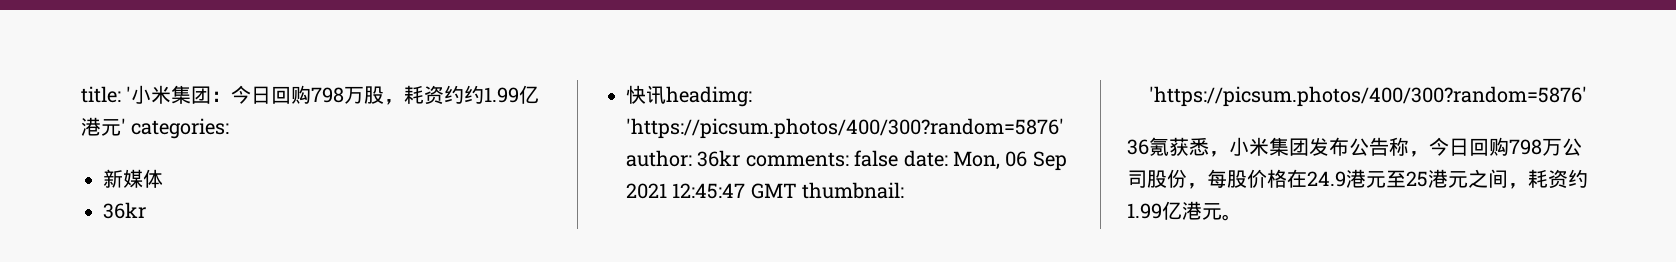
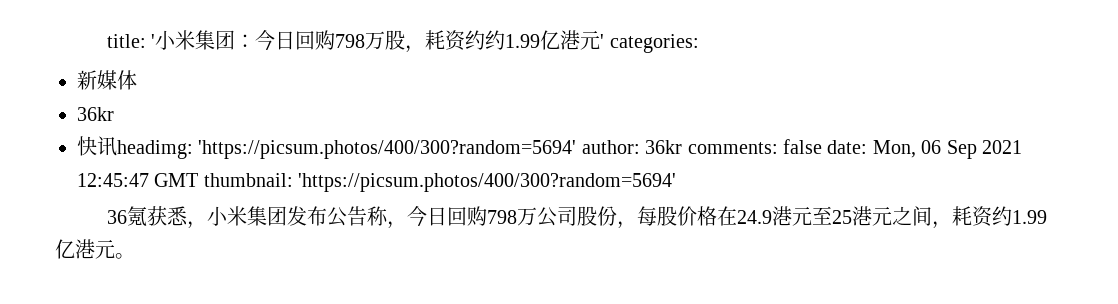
[626,118,1064,139] 'https://picsum.photos/400/300?random=5876' -> [198,140,577,159] 'https://picsum.photos/400/300?random=5694'
[1149,86,1587,107] 'https://picsum.photos/400/300?random=5876' -> [298,173,677,192] 'https://picsum.photos/400/300?random=5694'

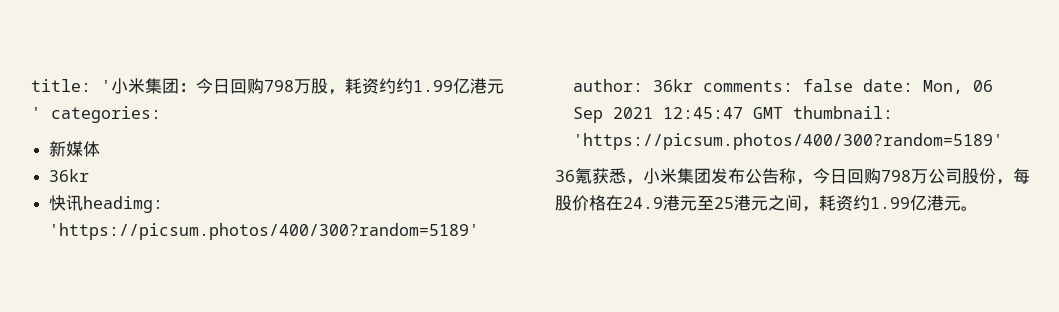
[198,140,577,159] 'https://picsum.photos/400/300?random=5694' -> [49,223,480,240] 'https://picsum.photos/400/300?random=5189'
[298,173,677,192] 'https://picsum.photos/400/300?random=5694' -> [573,133,1004,150] 'https://picsum.photos/400/300?random=5189'

